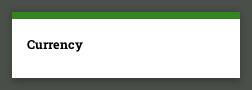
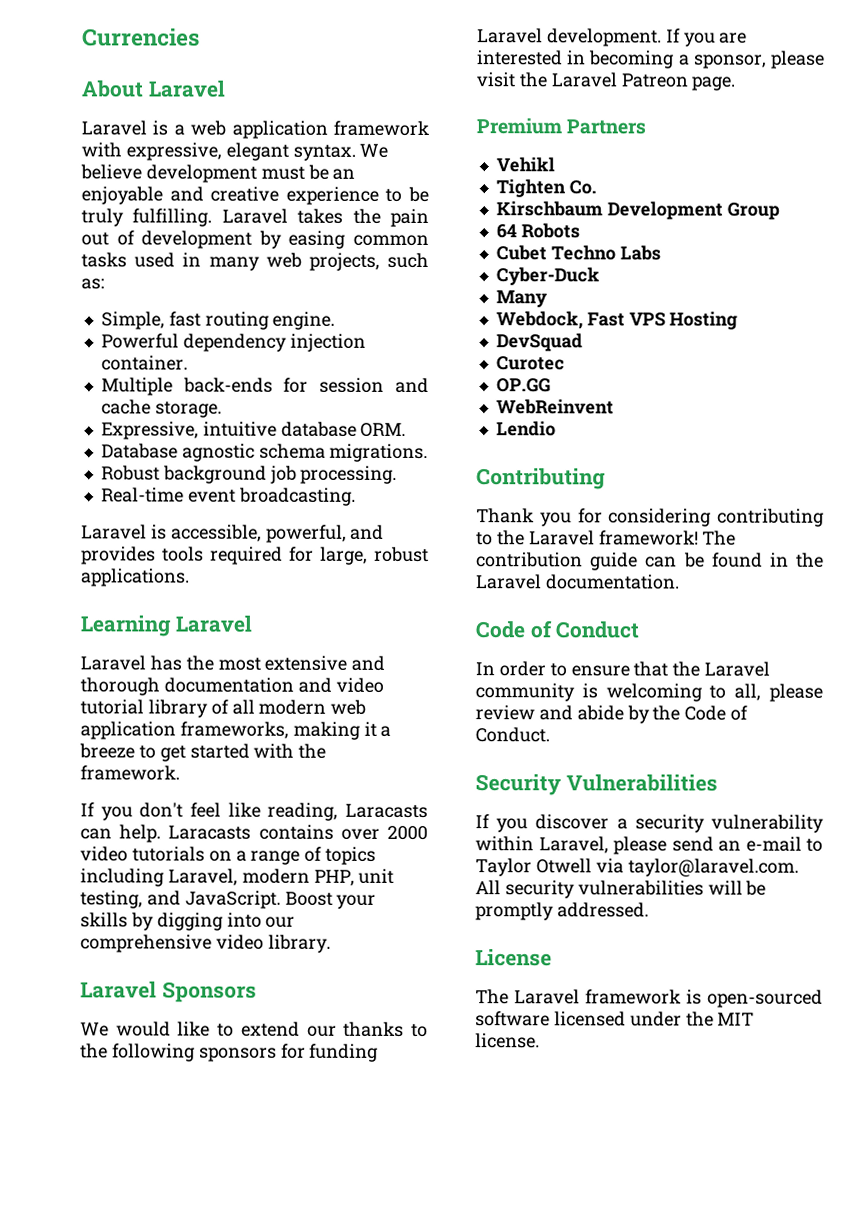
[27,40,83,52] Currency -> [82,27,200,47] [81,80,226,98] [81,120,429,139] [81,142,389,161] [80,164,356,183] [81,186,429,205] [81,208,429,228] [81,230,429,249] [81,252,430,271] [81,278,105,290] [100,311,336,330] [100,333,366,352] [100,355,188,371] [100,377,429,396] [100,399,222,418] [100,421,407,440] [100,443,429,463] [100,465,398,484] [100,487,356,506] [81,524,385,543] [81,546,429,565] [81,568,190,587] [80,615,252,637] [80,655,386,671] [80,677,384,696] [80,699,367,718] [80,721,392,740] [79,743,327,762] [80,765,180,781] [80,802,429,821] [80,824,428,843] [80,846,377,865] [80,868,395,887] [80,890,377,909] [80,912,296,931] [80,934,331,953] [80,981,257,1003] [80,1021,429,1038] [80,1043,379,1062] [477,28,748,47] [477,50,825,69] [476,72,737,91] [476,118,647,135] [495,157,555,173] [495,179,597,198] [495,201,780,220] [495,223,580,239] [495,245,661,261] [495,267,600,286] [495,290,548,308] [495,311,739,330] [495,333,583,352] [495,356,565,371] [495,378,551,393] [495,399,614,415] [495,421,556,437] [476,468,606,490] [476,508,824,527] [476,530,737,546] [476,552,825,571] [476,574,680,590] [475,620,640,639] [475,661,771,677] [475,683,823,702] [475,705,749,724] [475,727,550,743] [475,774,718,796] [475,814,824,833] [475,836,823,855] [475,858,799,877] [475,880,767,899] [475,902,649,921] [475,949,552,967] [475,989,823,1008] [475,1011,755,1027] [475,1033,540,1049] Currencies // About Laravel // Laravel is a web application framework with expressive, elegant syntax. We believe development must be an enjoyable and creative experience to be truly fulfilling. Laravel takes the pain out of development by easing common tasks used in many web projects, such as: // Simple, fast routing engine. // Powerful dependency injection container. // Multiple back-ends for session and cache storage. // Expressive, intuitive database ORM. // Database agnostic schema migrations. // Robust background job processing. // Real-time event broadcasting. // Laravel is accessible, powerful, and provides tools required for large, robust applications. // Learning Laravel // Laravel has the most extensive and thorough documentation and video tutorial library of all modern web application frameworks, making it a breeze to get started with the framework. // If you don't feel like reading, Laracasts can help. Laracasts contains over 2000 video tutorials on a range of topics including Laravel, modern PHP, unit testing, and JavaScript. Boost your skills by digging into our comprehensive video library. // Laravel Sponsors // We would like to extend our thanks to the following sponsors for funding Laravel development. If you are interested in becoming a sponsor, please visit the Laravel Patreon page. // Premium Partners // Vehikl // Tighten Co. // Kirschbaum Development Group // 64 Robots // Cubet Techno Labs // Cyber-Duck // Many // Webdock, Fast VPS Hosting // DevSquad // Curotec // OP.GG // WebReinvent // Lendio // Contributing // Thank you for considering contributing to the Laravel framework! The contribution guide can be found in the Laravel documentation. // Code of Conduct // In order to ensure that the Laravel community is welcoming to all, please review and abide by the Code of Conduct. // Security Vulnerabilities // If you discover a security vulnerability within Laravel, please send an e-mail to Taylor Otwell via taylor@laravel.com. All security vulnerabilities will be promptly addressed. // License // The Laravel framework is open-sourced software licensed under the MIT license.

